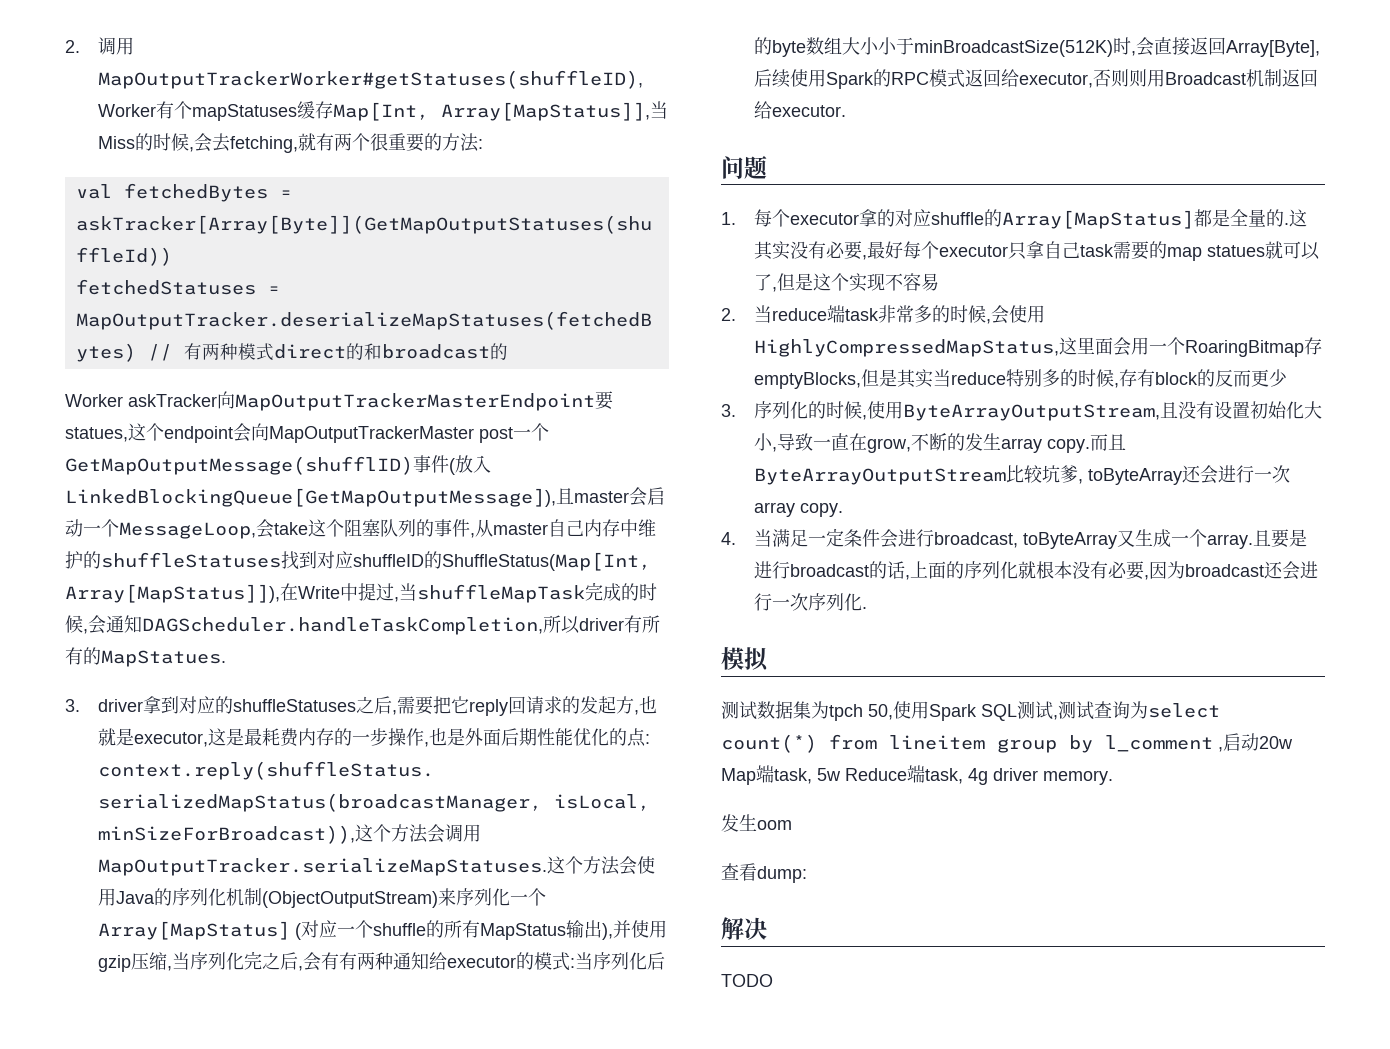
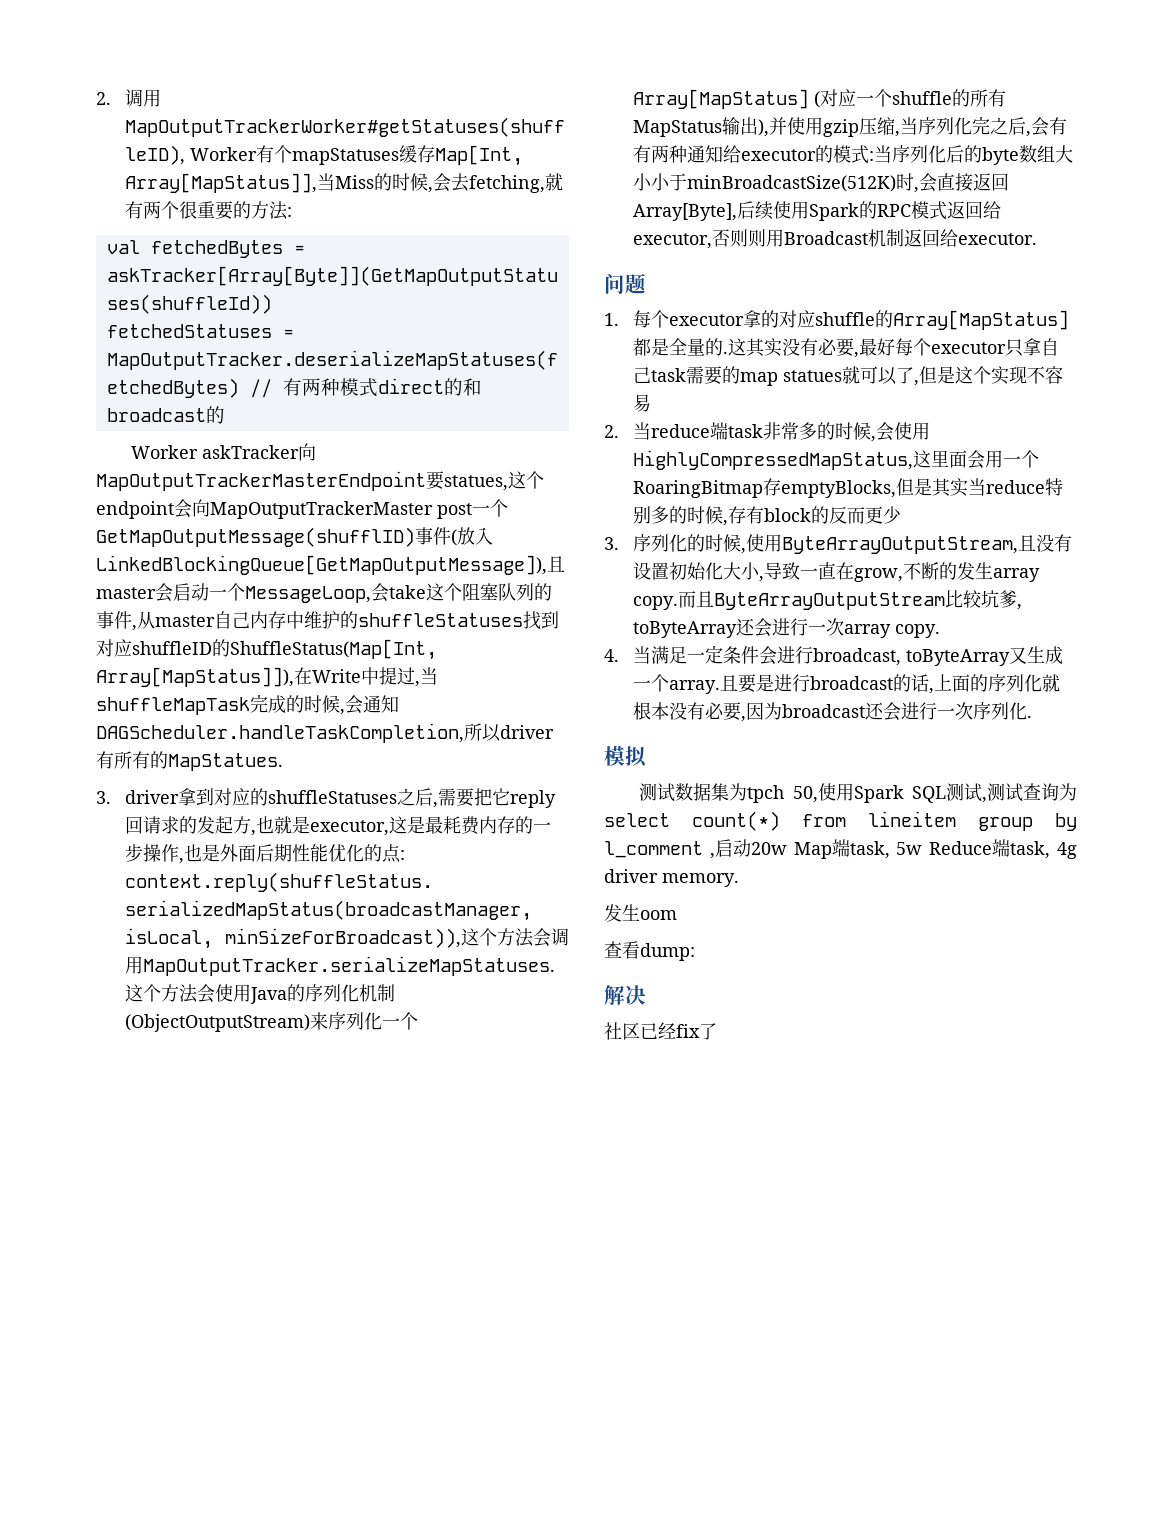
[721,974,773,987] TODO -> [604,1022,717,1040] 社区已经fix了

